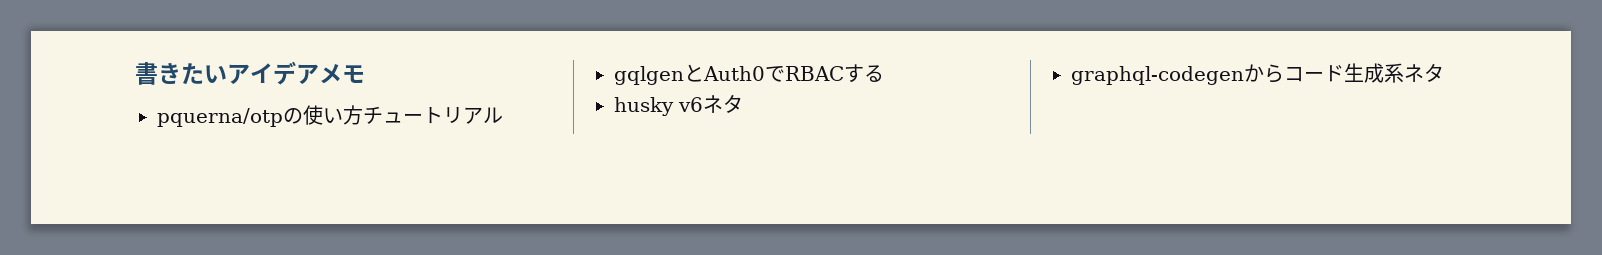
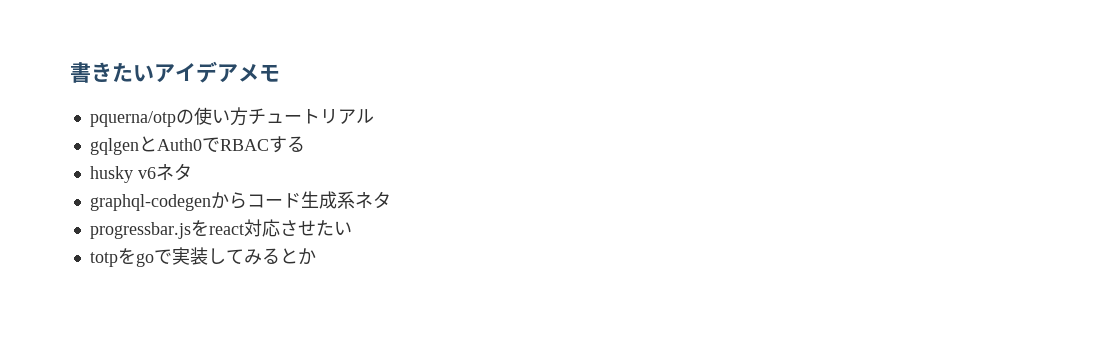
(1444, 72) none -> [89,219,352,239] [89,247,316,267] // progressbar.jsをreact対応させたい // totpをgoで実装してみるとか

